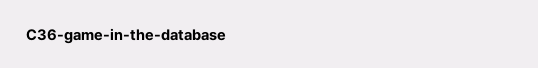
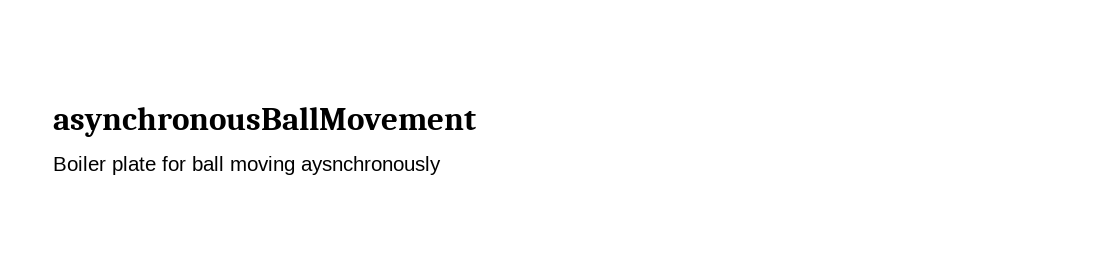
[26,28,226,44] C36-game-in-the-database -> [53,107,476,137] [53,156,441,175] asynchronousBallMovement // Boiler plate for ball moving aysnchronously

